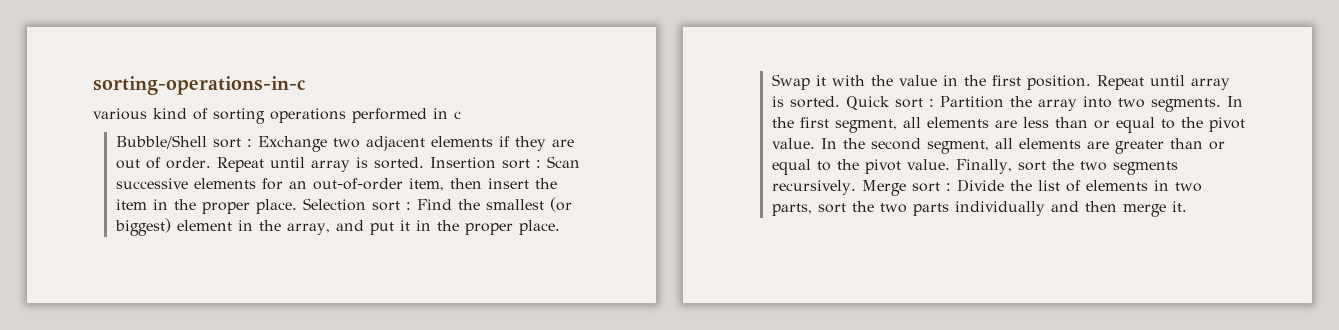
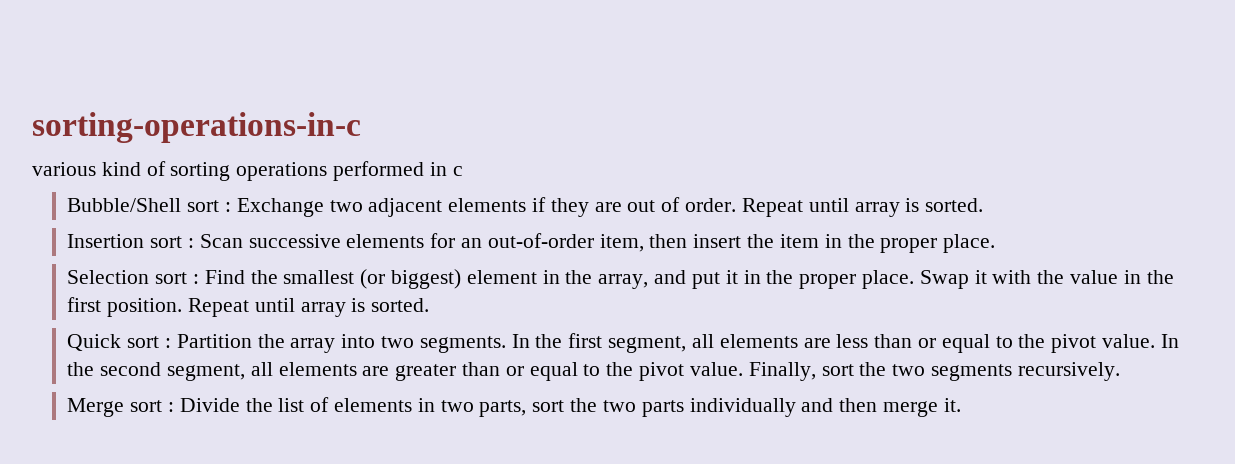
(424, 163) none -> (984, 205) //
(297, 206) none -> (996, 243) //
(840, 102) none -> (430, 305) //
(856, 187) none -> (1120, 371) //

